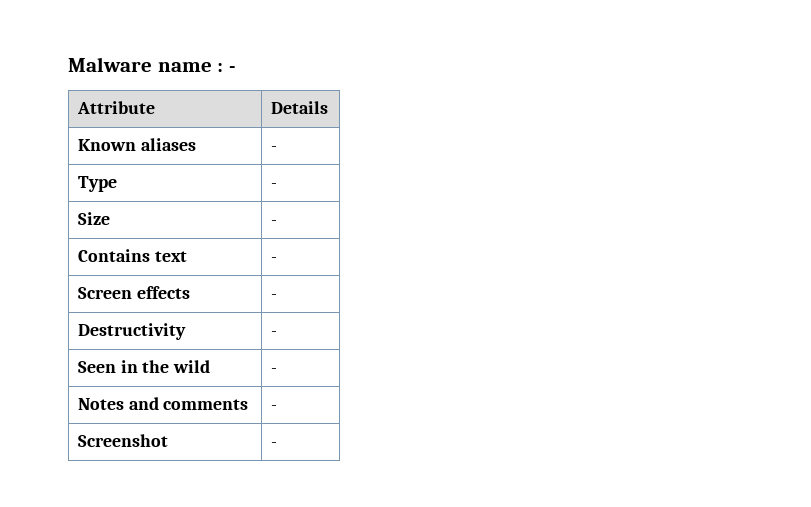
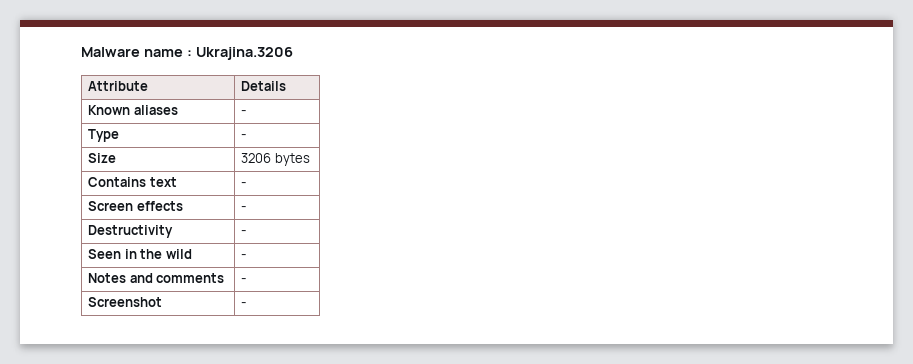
[228,66,236,72] - -> [195,47,293,60] Ukrajina.3206
[270,220,277,225] - -> [241,153,310,166] 3206 bytes

